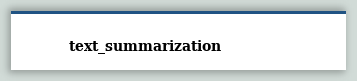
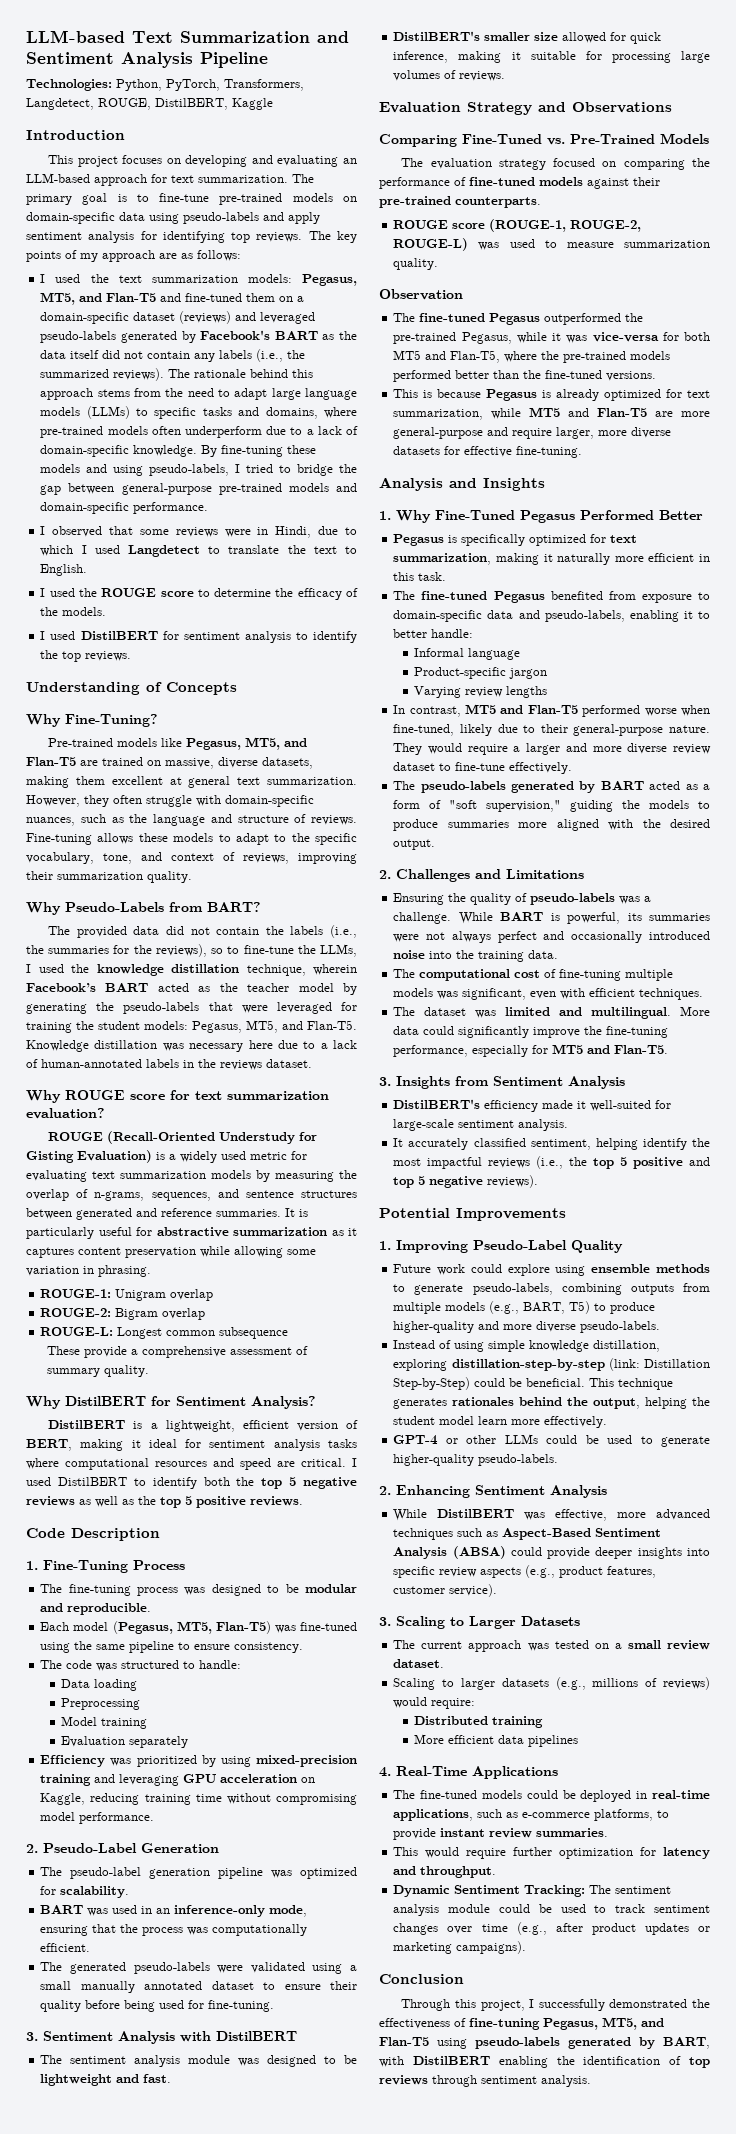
[69,40,221,54] text_summarization -> [26,30,349,43] [26,52,268,68] [26,79,304,91] [26,98,273,110] [26,130,125,140] [48,155,357,167] [26,173,314,186] [26,193,357,205] [26,212,320,224] [26,231,357,243] [26,250,241,262] [40,274,357,286] [40,292,305,305] [40,311,316,324] [40,330,357,343] [40,349,306,362] [40,368,314,381] [40,388,357,400] [40,406,357,419] [40,426,358,438] [40,445,317,457] [40,464,357,476] [40,483,357,495] [40,502,209,514] [40,526,357,538] [40,545,357,557] [40,564,88,576] [40,588,359,600] [40,607,107,616] [40,631,357,643] [40,650,132,662] [26,682,237,695] [26,714,158,727] [48,737,308,750] [26,757,313,769] [26,776,358,788] [26,795,314,807] [26,814,357,826] [26,833,357,845] [26,852,357,864] [26,871,192,883] [26,902,261,915] [48,925,358,938] [26,944,358,957] [26,964,357,976] [26,983,357,995] [26,1002,357,1014] [26,1020,357,1033] [26,1040,357,1052] [26,1059,312,1070] [26,1090,329,1103] [26,1108,105,1119] [48,1131,318,1144] [26,1150,307,1163] [26,1170,357,1182] [26,1189,357,1201] [26,1208,308,1220] [26,1227,357,1239] [26,1246,316,1258] [26,1265,151,1277] [40,1289,214,1301] [40,1308,206,1320] [40,1327,289,1339] [47,1346,309,1358] [47,1365,150,1377] [26,1396,316,1409] [48,1420,358,1432] [26,1439,357,1451] [26,1458,357,1470] [26,1477,357,1489] [26,1496,303,1508] [26,1528,160,1541] [26,1560,185,1573] [40,1584,357,1596] [40,1603,152,1615] [40,1621,357,1634] [40,1641,304,1653] [40,1660,242,1671] [61,1679,138,1691] [61,1698,141,1710] [61,1716,148,1729] [61,1736,189,1748] [40,1755,357,1767] [40,1774,316,1786] [40,1793,357,1805] [40,1812,155,1824] [26,1843,219,1853] [40,1867,357,1879] [40,1886,130,1898] [40,1905,308,1917] [40,1924,308,1936] [40,1943,91,1952] [40,1962,357,1974] [40,1981,357,1993] [40,2000,275,2012] [26,2031,297,2044] [40,2055,357,2067] [40,2074,172,2086] [393,31,662,44] [393,51,710,63] [393,70,506,81] [379,102,672,115] [379,133,709,147] [401,158,710,170] [379,177,660,189] [379,196,541,208] [393,219,642,232] [393,238,710,251] [393,258,439,270] [379,289,463,300] [393,313,644,325] [393,332,710,344] [393,350,671,363] [393,370,657,382] [393,389,710,401] [393,407,710,420] [393,427,672,439] [393,446,583,458] [379,477,545,491] [379,510,703,523] [393,534,638,546] [393,553,710,565] [393,572,447,581] [393,591,710,603] [393,610,710,622] [393,629,474,638] [414,648,521,660] [414,667,548,679] [414,686,548,698] [393,704,710,717] [393,724,710,736] [393,743,711,755] [393,762,573,774] [393,781,710,793] [393,800,710,812] [393,819,710,831] [393,839,436,850] [379,869,584,882] [393,893,652,905] [393,912,710,924] [393,931,710,943] [393,950,559,962] [393,969,674,981] [393,988,704,1000] [393,1006,710,1019] [393,1026,669,1038] [393,1044,669,1057] [379,1076,625,1089] [393,1099,672,1112] [393,1119,569,1131] [393,1138,710,1150] [393,1156,710,1169] [393,1175,539,1188] [379,1208,566,1221] [379,1240,623,1253] [393,1264,710,1276] [393,1283,710,1295] [393,1301,656,1314] [393,1321,661,1333] [393,1340,661,1352] [393,1358,710,1371] [393,1377,674,1390] [393,1397,710,1409] [393,1416,608,1428] [393,1434,710,1447] [393,1454,559,1466] [379,1485,607,1498] [393,1509,710,1521] [393,1528,662,1540] [393,1546,710,1559] [393,1565,657,1578] [393,1584,498,1597] [379,1616,580,1629] [393,1640,710,1652] [393,1659,445,1668] [393,1677,710,1690] [393,1697,476,1709] [414,1716,544,1728] [414,1734,579,1747] [379,1766,558,1779] [393,1790,710,1802] [393,1809,670,1821] [393,1828,609,1840] [393,1847,710,1859] [393,1866,497,1878] [393,1885,672,1897] [393,1904,710,1916] [393,1922,710,1935] [393,1941,527,1954] [379,1974,464,1984] [401,1999,710,2011] [379,2017,664,2030] [379,2037,710,2049] [379,2056,710,2068] [379,2075,591,2087] LLM-based Text Summarization and Sentiment Analysis Pipeline // Technologies: Python, PyTorch, Transformers, Langdetect, ROUGE, DistilBERT, Kaggle // Introduction // This project focuses on developing and evaluating an LLM-based approach for text summarization. The primary goal is to fine-tune pre-trained models on domain-specific data using pseudo-labels and apply sentiment analysis for identifying top reviews. The key points of my approach are as follows: // I used the text summarization models: Pegasus, MT5, and Flan-T5 and fine-tuned them on a domain-specific dataset (reviews) and leveraged pseudo-labels generated by Facebook's BART as the data itself did not contain any labels (i.e., the summarized reviews). The rationale behind this approach stems from the need to adapt large language models (LLMs) to specific tasks and domains, where pre-trained models often underperform due to a lack of domain-specific knowledge. By fine-tuning these models and using pseudo-labels, I tried to bridge the gap between general-purpose pre-trained models and domain-specific performance. // I observed that some reviews were in Hindi, due to which I used Langdetect to translate the text to English. // I used the ROUGE score to determine the efficacy of the models. // I used DistilBERT for sentiment analysis to identify the top reviews. // Understanding of Concepts // Why Fine-Tuning? // Pre-trained models like Pegasus, MT5, and Flan-T5 are trained on massive, diverse datasets, making them excellent at general text summarization. However, they often struggle with domain-specific nuances, such as the language and structure of reviews. Fine-tuning allows these models to adapt to the specific vocabulary, tone, and context of reviews, improving their summarization quality. // Why Pseudo-Labels from BART? // The provided data did not contain the labels (i.e., the summaries for the reviews), so to fine-tune the LLMs, I used the knowledge distillation technique, wherein Facebook’s BART acted as the teacher model by generating the pseudo-labels that were leveraged for training the student models: Pegasus, MT5, and Flan-T5. Knowledge distillation was necessary here due to a lack of human-annotated labels in the reviews dataset. // Why ROUGE score for text summarization evaluation? // ROUGE (Recall-Oriented Understudy for Gisting Evaluation) is a widely used metric for evaluating text summarization models by measuring the overlap of n-grams, sequences, and sentence structures between generated and reference summaries. It is particularly useful for abstractive summarization as it captures content preservation while allowing some variation in phrasing. // ROUGE-1: Unigram overlap // ROUGE-2: Bigram overlap // ROUGE-L: Longest common subsequence // These provide a comprehensive assessment of summary quality. // Why DistilBERT for Sentiment Analysis? // DistilBERT is a lightweight, efficient version of BERT, making it ideal for sentiment analysis tasks where computational resources and speed are critical. I used DistilBERT to identify both the top 5 negative reviews as well as the top 5 positive reviews. // Code Description // 1. Fine-Tuning Process // The fine-tuning process was designed to be modular and reproducible. // Each model (Pegasus, MT5, Flan-T5) was fine-tuned using the same pipeline to ensure consistency. // The code was structured to handle: // Data loading // Preprocessing // Model training // Evaluation separately // Efficiency was prioritized by using mixed-precision training and leveraging GPU acceleration on Kaggle, reducing training time without compromising model performance. // 2. Pseudo-Label Generation // The pseudo-label generation pipeline was optimized for scalability. // BART was used in an inference-only mode, ensuring that the process was computationally efficient. // The generated pseudo-labels were validated using a small manually annotated dataset to ensure their quality before being used for fine-tuning. // 3. Sentiment Analysis with DistilBERT // The sentiment analysis module was designed to be lightweight and fast. // DistilBERT's smaller size allowed for quick inference, making it suitable for processing large volumes of reviews. // Evaluation Strategy and Observations // Comparing Fine-Tuned vs. Pre-Trained Models // The evaluation strategy focused on comparing the performance of fine-tuned models against their pre-trained counterparts. // ROUGE score (ROUGE-1, ROUGE-2, ROUGE-L) was used to measure summarization quality. // Observation // The fine-tuned Pegasus outperformed the pre-trained Pegasus, while it was vice-versa for both MT5 and Flan-T5, where the pre-trained models performed better than the fine-tuned versions. // This is because Pegasus is already optimized for text summarization, while MT5 and Flan-T5 are more general-purpose and require larger, more diverse datasets for effective fine-tuning. // Analysis and Insights // 1. Why Fine-Tuned Pegasus Performed Better // Pegasus is specifically optimized for text summarization, making it naturally more efficient in this task. // The fine-tuned Pegasus benefited from exposure to domain-specific data and pseudo-labels, enabling it to better handle: // Informal language // Product-specific jargon // Varying review lengths // In contrast, MT5 and Flan-T5 performed worse when fine-tuned, likely due to their general-purpose nature. They would require a larger and more diverse review dataset to fine-tune effectively. // The pseudo-labels generated by BART acted as a form of "soft supervision," guiding the models to produce summaries more aligned with the desired output. // 2. Challenges and Limitations // Ensuring the quality of pseudo-labels was a challenge. While BART is powerful, its summaries were not always perfect and occasionally introduced noise into the training data. // The computational cost of fine-tuning multiple models was significant, even with efficient techniques. // The dataset was limited and multilingual. More data could significantly improve the fine-tuning performance, especially for MT5 and Flan-T5. // 3. Insights from Sentiment Analysis // DistilBERT's efficiency made it well-suited for large-scale sentiment analysis. // It accurately classified sentiment, helping identify the most impactful reviews (i.e., the top 5 positive and top 5 negative reviews). // Potential Improvements // 1. Improving Pseudo-Label Quality // Future work could explore using ensemble methods to generate pseudo-labels, combining outputs from multiple models (e.g., BART, T5) to produce higher-quality and more diverse pseudo-labels. // Instead of using simple knowledge distillation, exploring distillation-step-by-step (link: Distillation Step-by-Step) could be beneficial. This technique generates rationales behind the output, helping the student model learn more effectively. // GPT-4 or other LLMs could be used to generate higher-quality pseudo-labels. // 2. Enhancing Sentiment Analysis // While DistilBERT was effective, more advanced techniques such as Aspect-Based Sentiment Analysis (ABSA) could provide deeper insights into specific review aspects (e.g., product features, customer service). // 3. Scaling to Larger Datasets // The current approach was tested on a small review dataset. // Scaling to larger datasets (e.g., millions of reviews) would require: // Distributed training // More efficient data pipelines // 4. Real-Time Applications // The fine-tuned models could be deployed in real-time applications, such as e-commerce platforms, to provide instant review summaries. // This would require further optimization for latency and throughput. // Dynamic Sentiment Tracking: The sentiment analysis module could be used to track sentiment changes over time (e.g., after product updates or marketing campaigns). // Conclusion // Through this project, I successfully demonstrated the effectiveness of fine-tuning Pegasus, MT5, and Flan-T5 using pseudo-labels generated by BART, with DistilBERT enabling the identification of top reviews through sentiment analysis.

